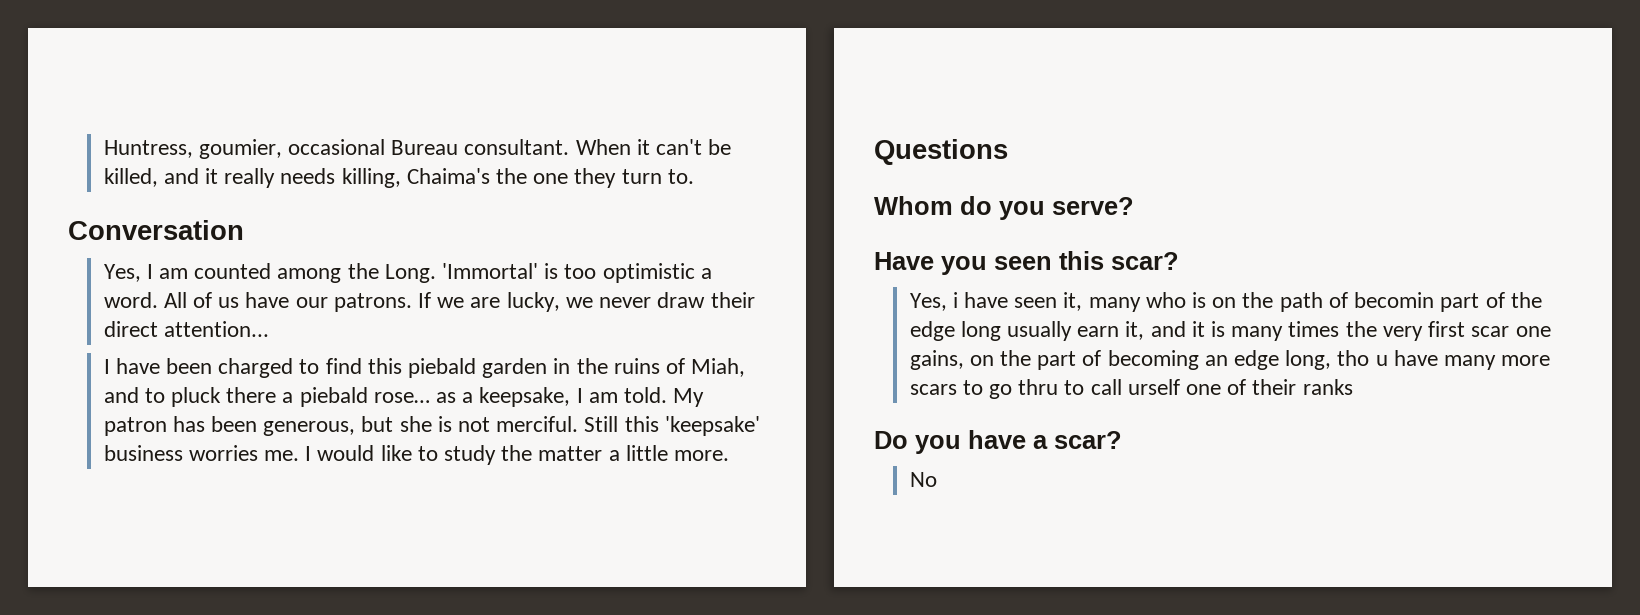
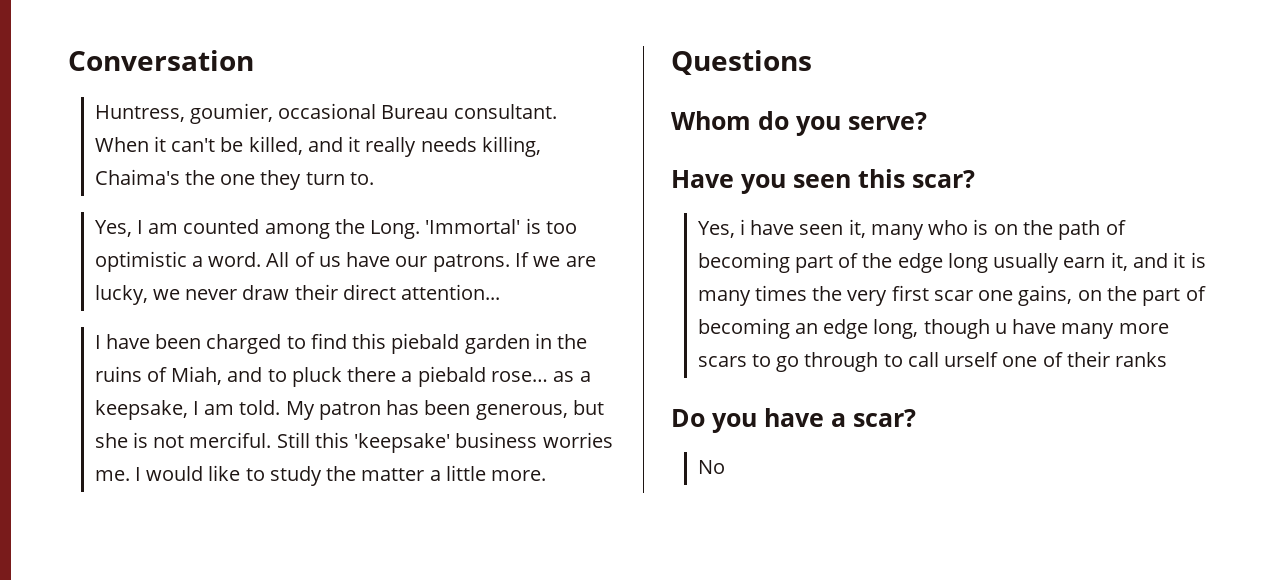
(103, 149) none -> [68,50,254,71] Conversation //
[68,220,244,240] // Conversation -> (374, 178) none
[1354,292,1435,308] becomin -> [697,252,790,273] becoming
[1337,350,1370,366] tho -> [923,319,990,339] though
[1018,379,1059,395] thru -> [804,352,879,372] through

